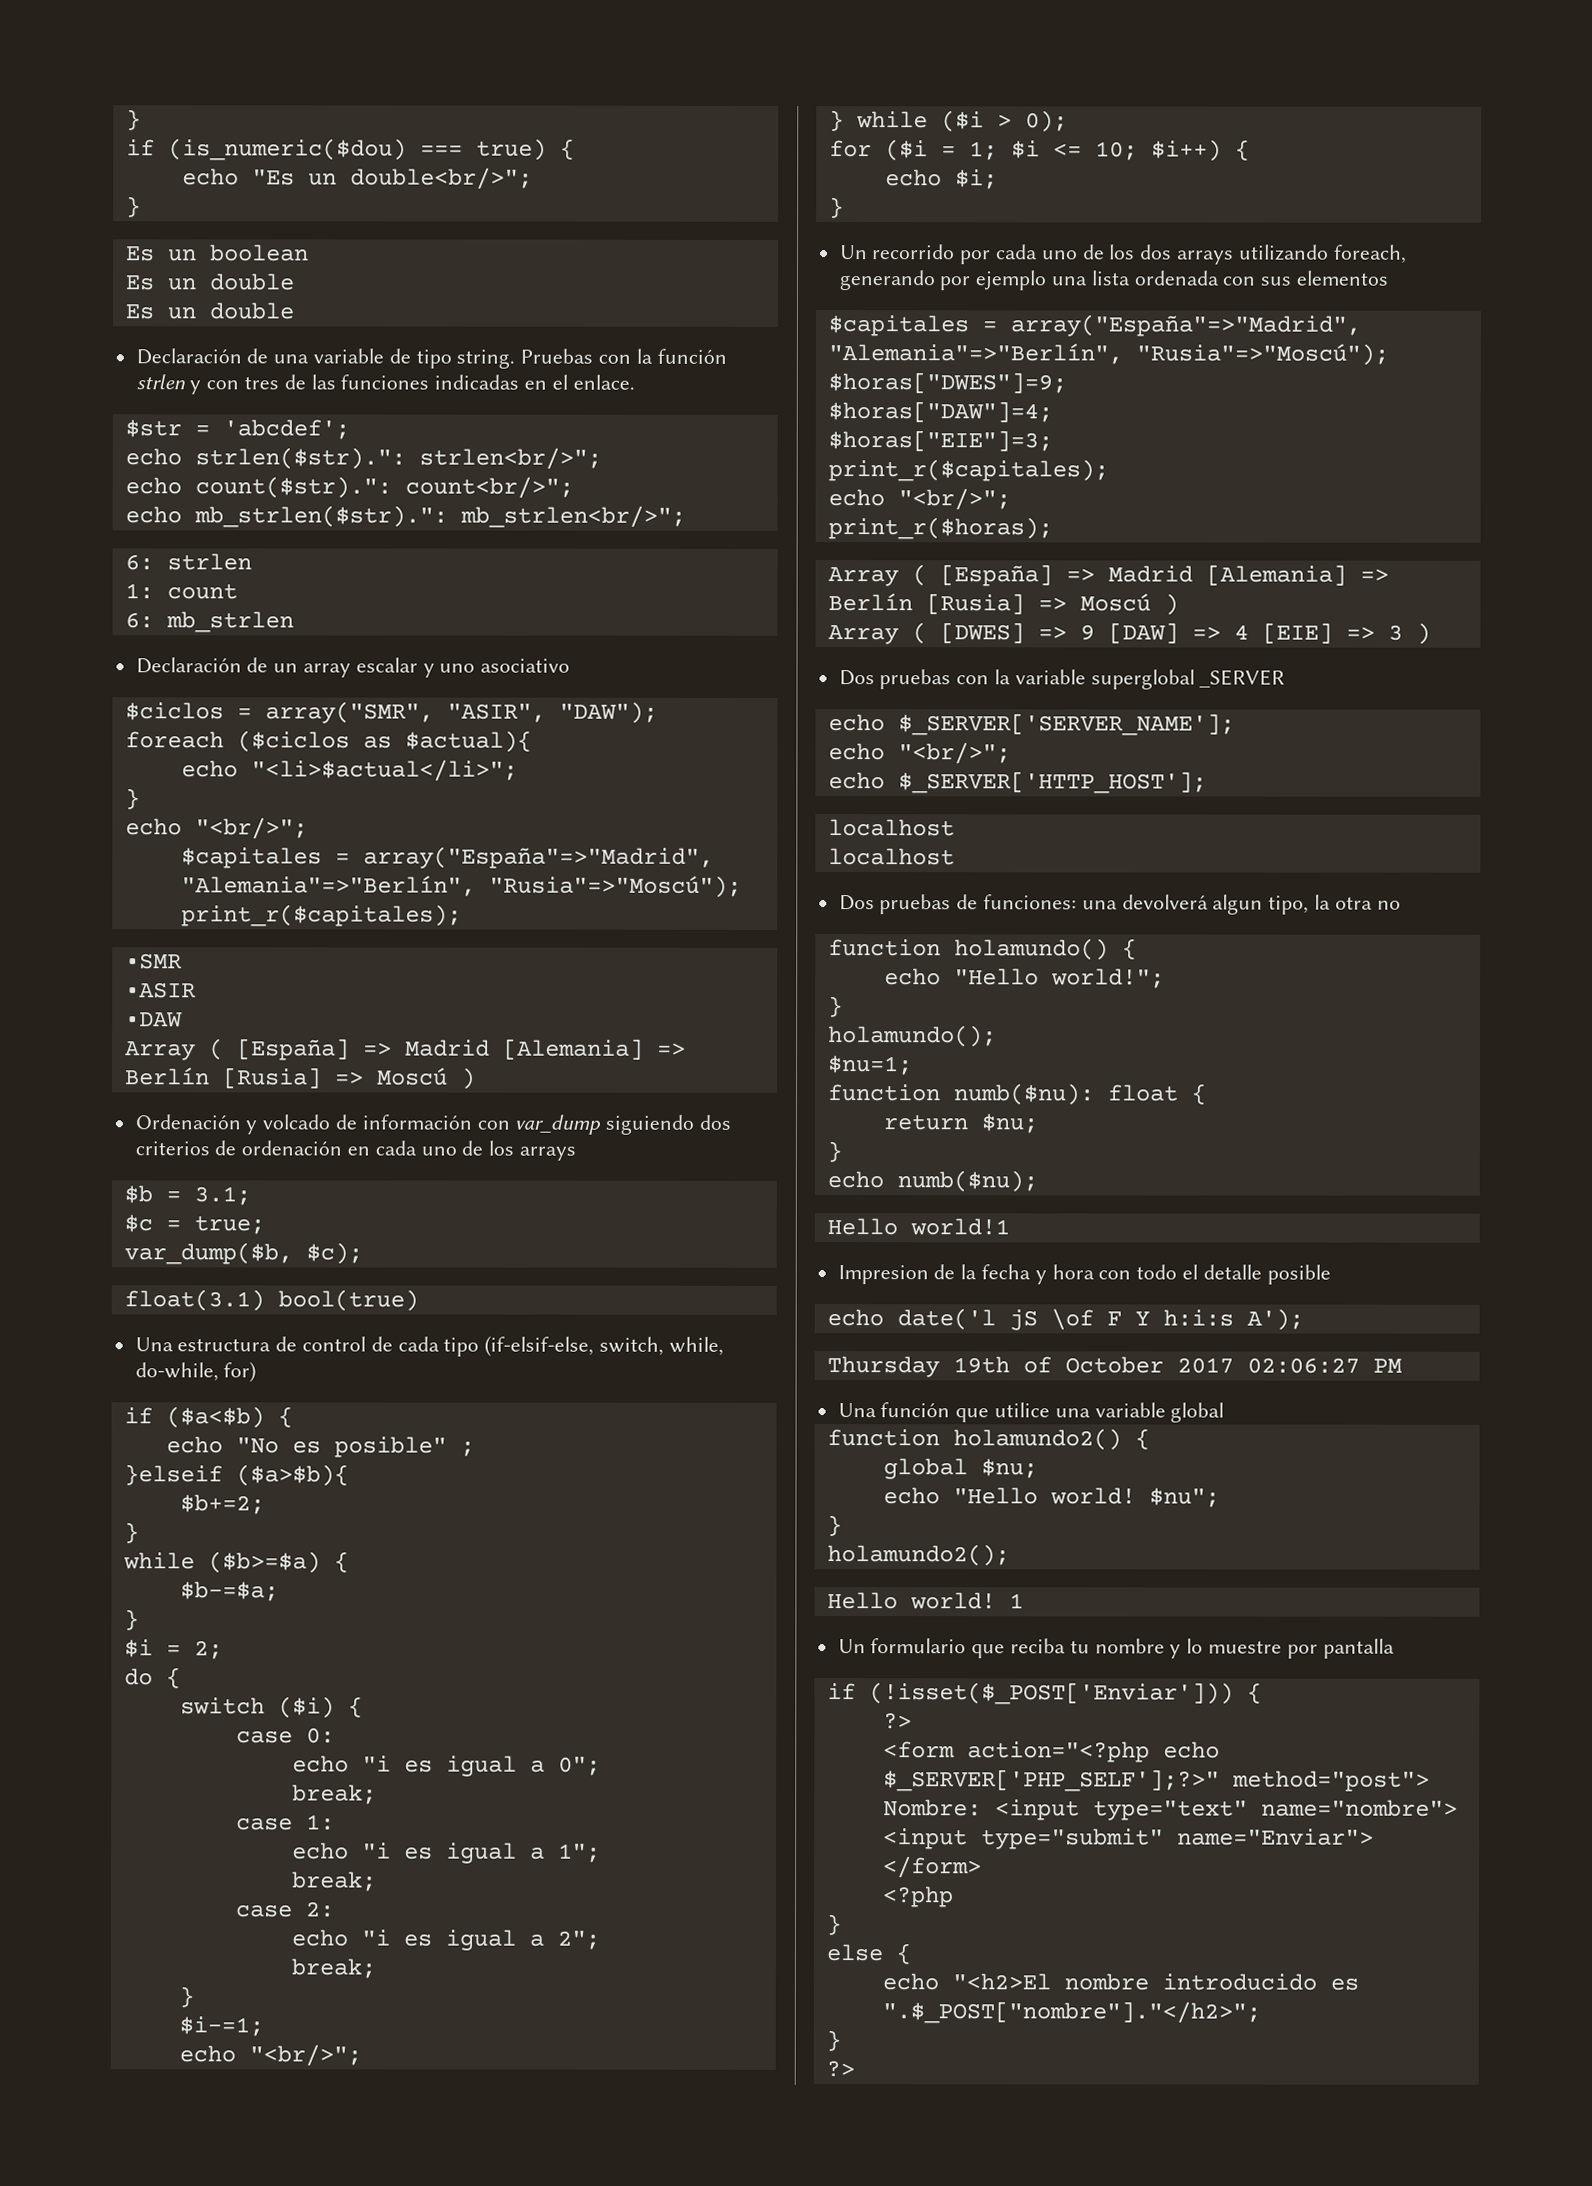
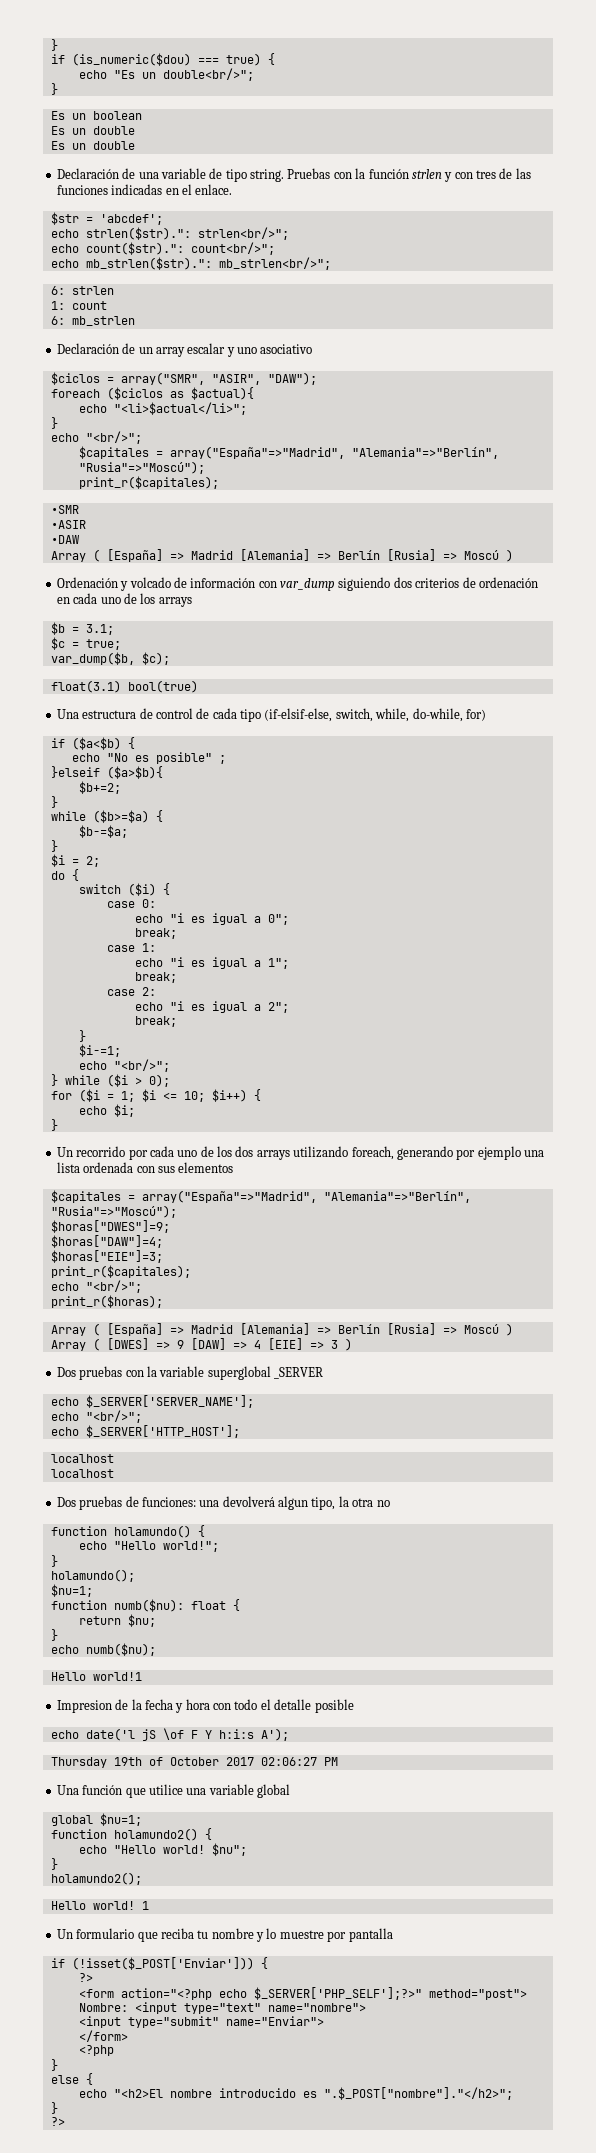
(1225, 1412) none -> [50,1813,142,1826] // global $nu=1;
[882,1458,1038,1480] // global $nu; -> (212, 1834) none

